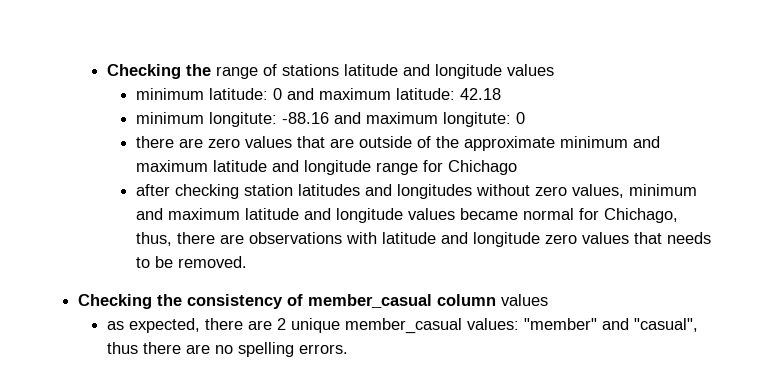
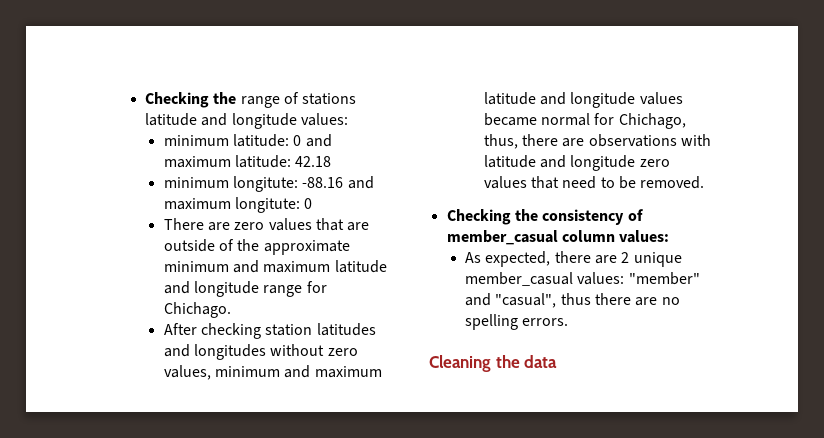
[507,64,555,76] values -> [301,113,349,126] values:
[136,136,175,148] there -> [163,218,204,230] There
[448,160,518,175] [136,184,171,196] Chichago // after -> [163,302,231,318] [163,323,197,335] Chichago. // After
[667,232,712,244] needs -> [562,176,597,189] need
[501,294,549,306] [107,321,125,330] values // as -> [619,230,670,243] [465,252,482,263] values: // As
(349, 349) none -> [429,355,558,372] // Cleaning the data

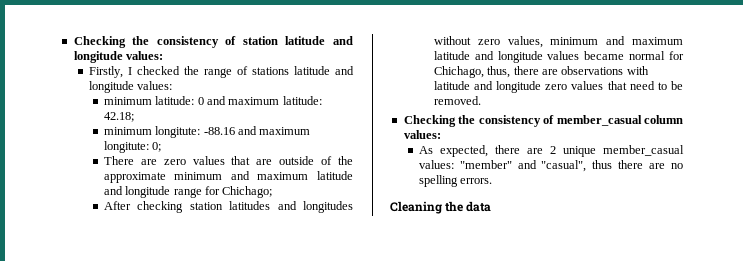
[145,92,237,108] Checking the -> [73,36,353,48] [73,51,164,63] [88,66,199,78] Checking the consistency of station latitude and longitude values: // Firstly, I checked the
[295,156,332,167] 42.18 -> [103,112,134,122] 42.18;
[304,198,313,209] 0 -> [152,142,162,152] 0;
[163,302,231,318] Chichago. -> [222,186,273,198] Chichago;

